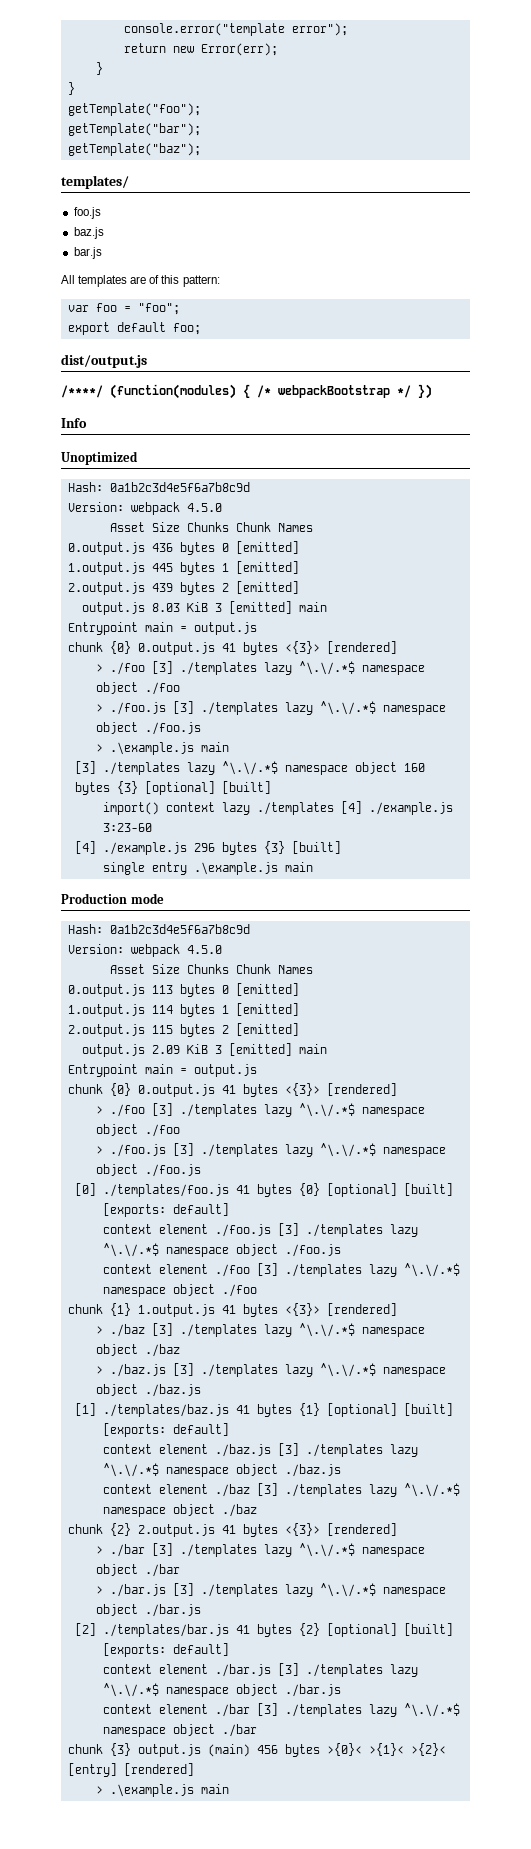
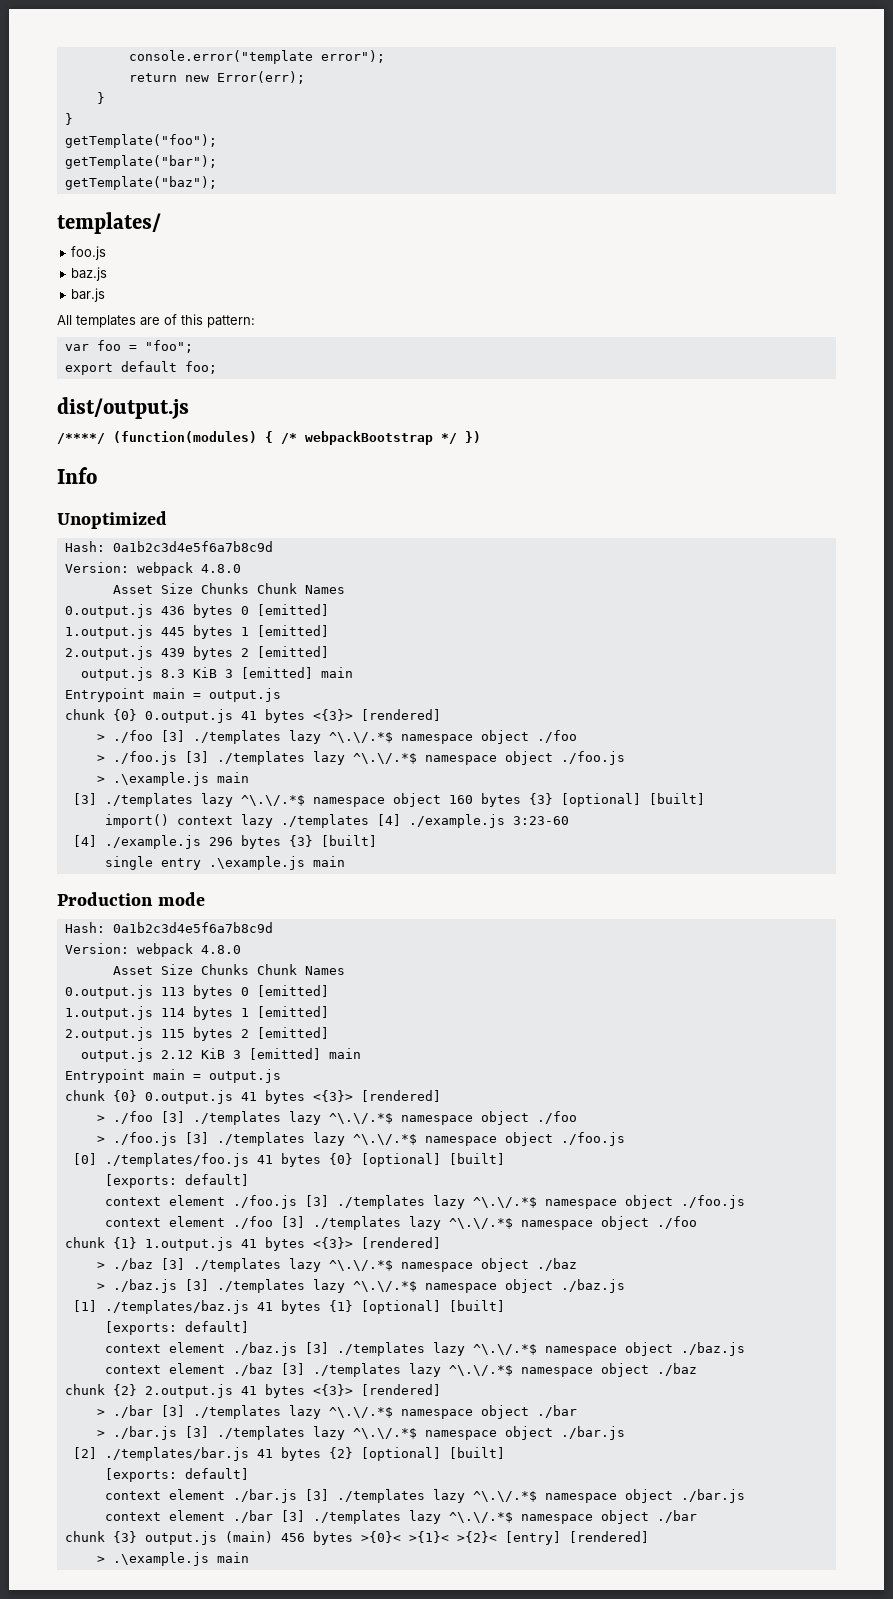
[186,503,222,512] 4.5.0 -> [200,564,241,573] 4.8.0
[151,603,180,612] 8.03 -> [160,669,185,678] 8.3
[186,945,222,954] 4.5.0 -> [200,945,241,954] 4.8.0
[151,1045,180,1054] 2.09 -> [160,1050,193,1059] 2.12

